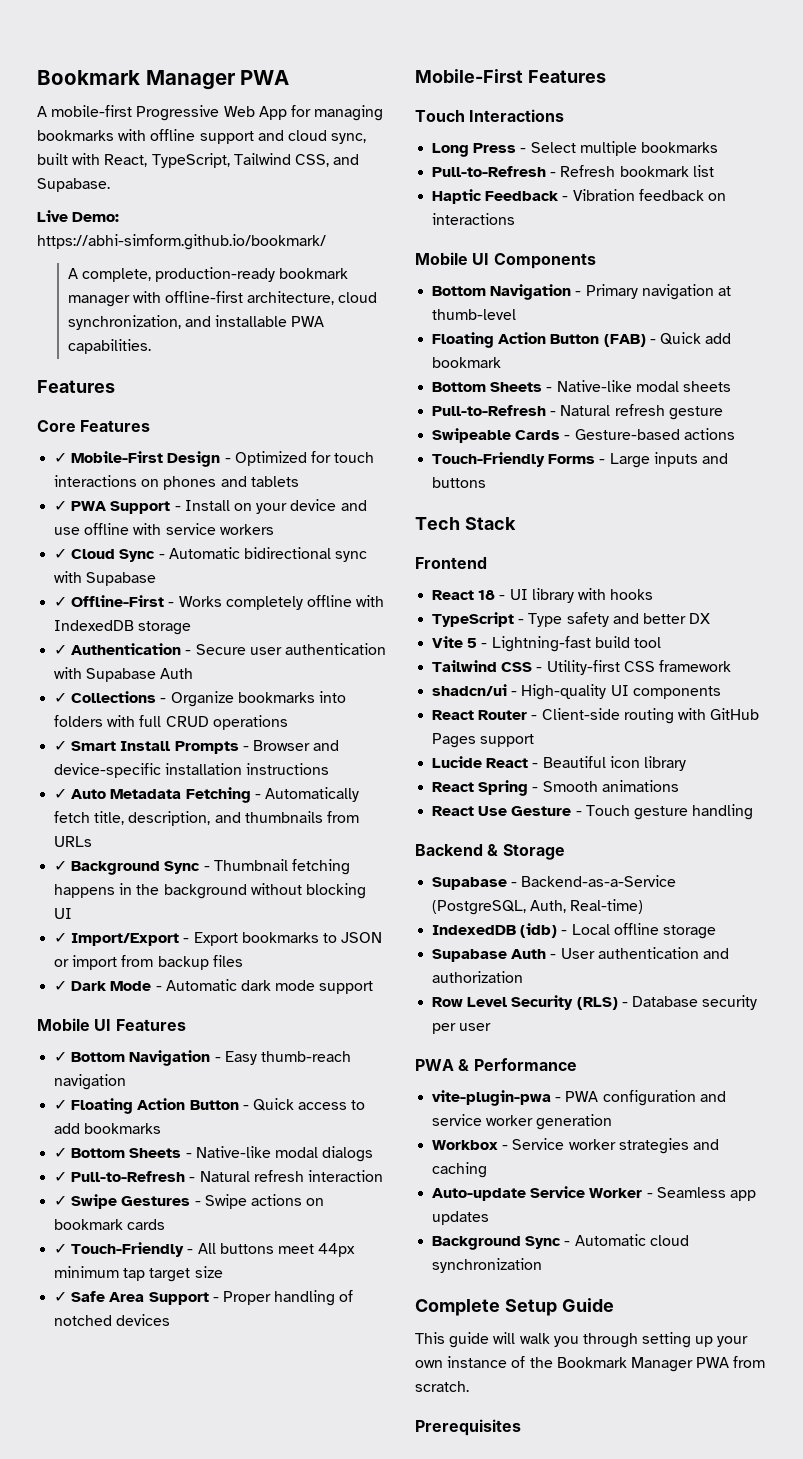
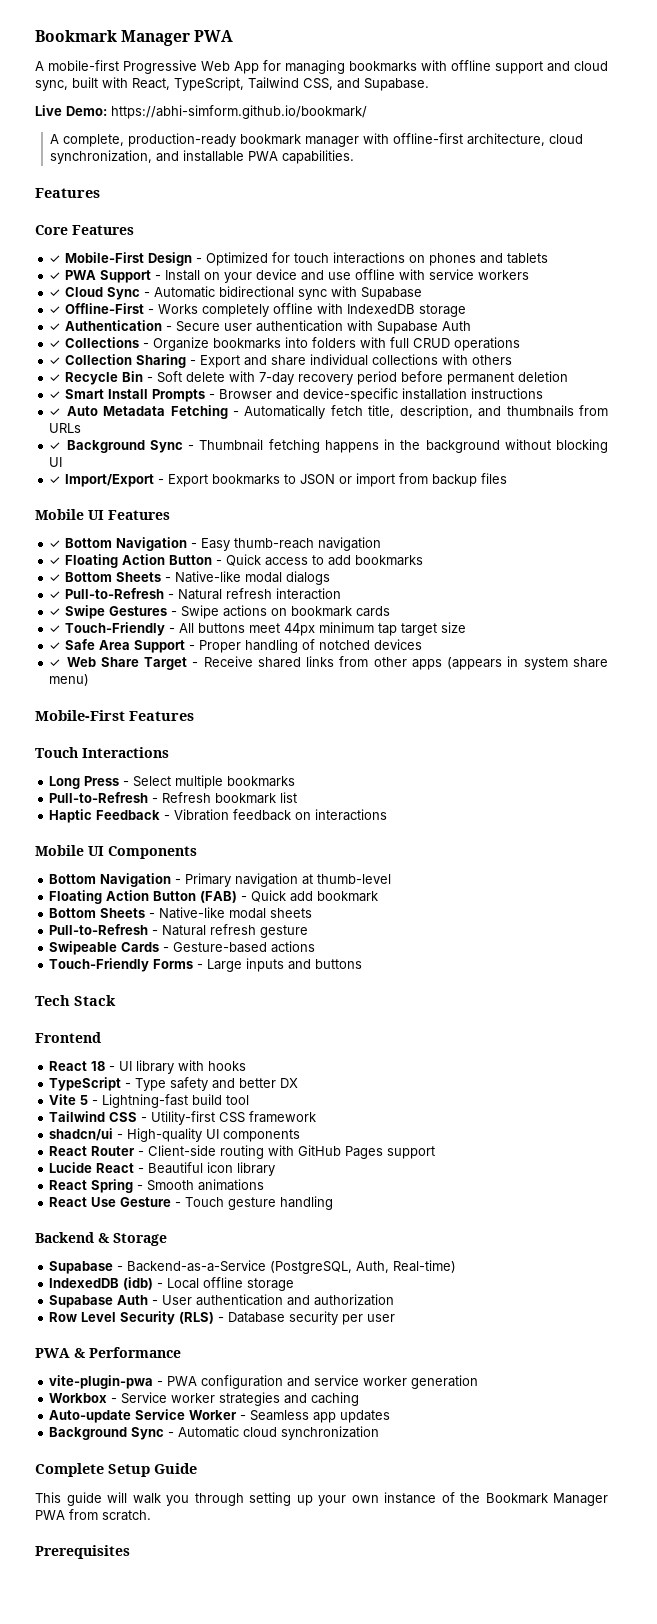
(288, 722) none -> [49,354,513,368] [49,371,569,385] // ✓ Collection Sharing - Export and share individual collections with others // ✓ Recycle Bin - Soft delete with 7-day recovery period before permanent deletion
[54,979,374,994] // ✓ Dark Mode - Automatic dark mode support -> (508, 478) none
(171, 1320) none -> [49,656,609,670] [49,674,90,686] // ✓ Web Share Target - Receive shared links from other apps (appears in system share menu)

